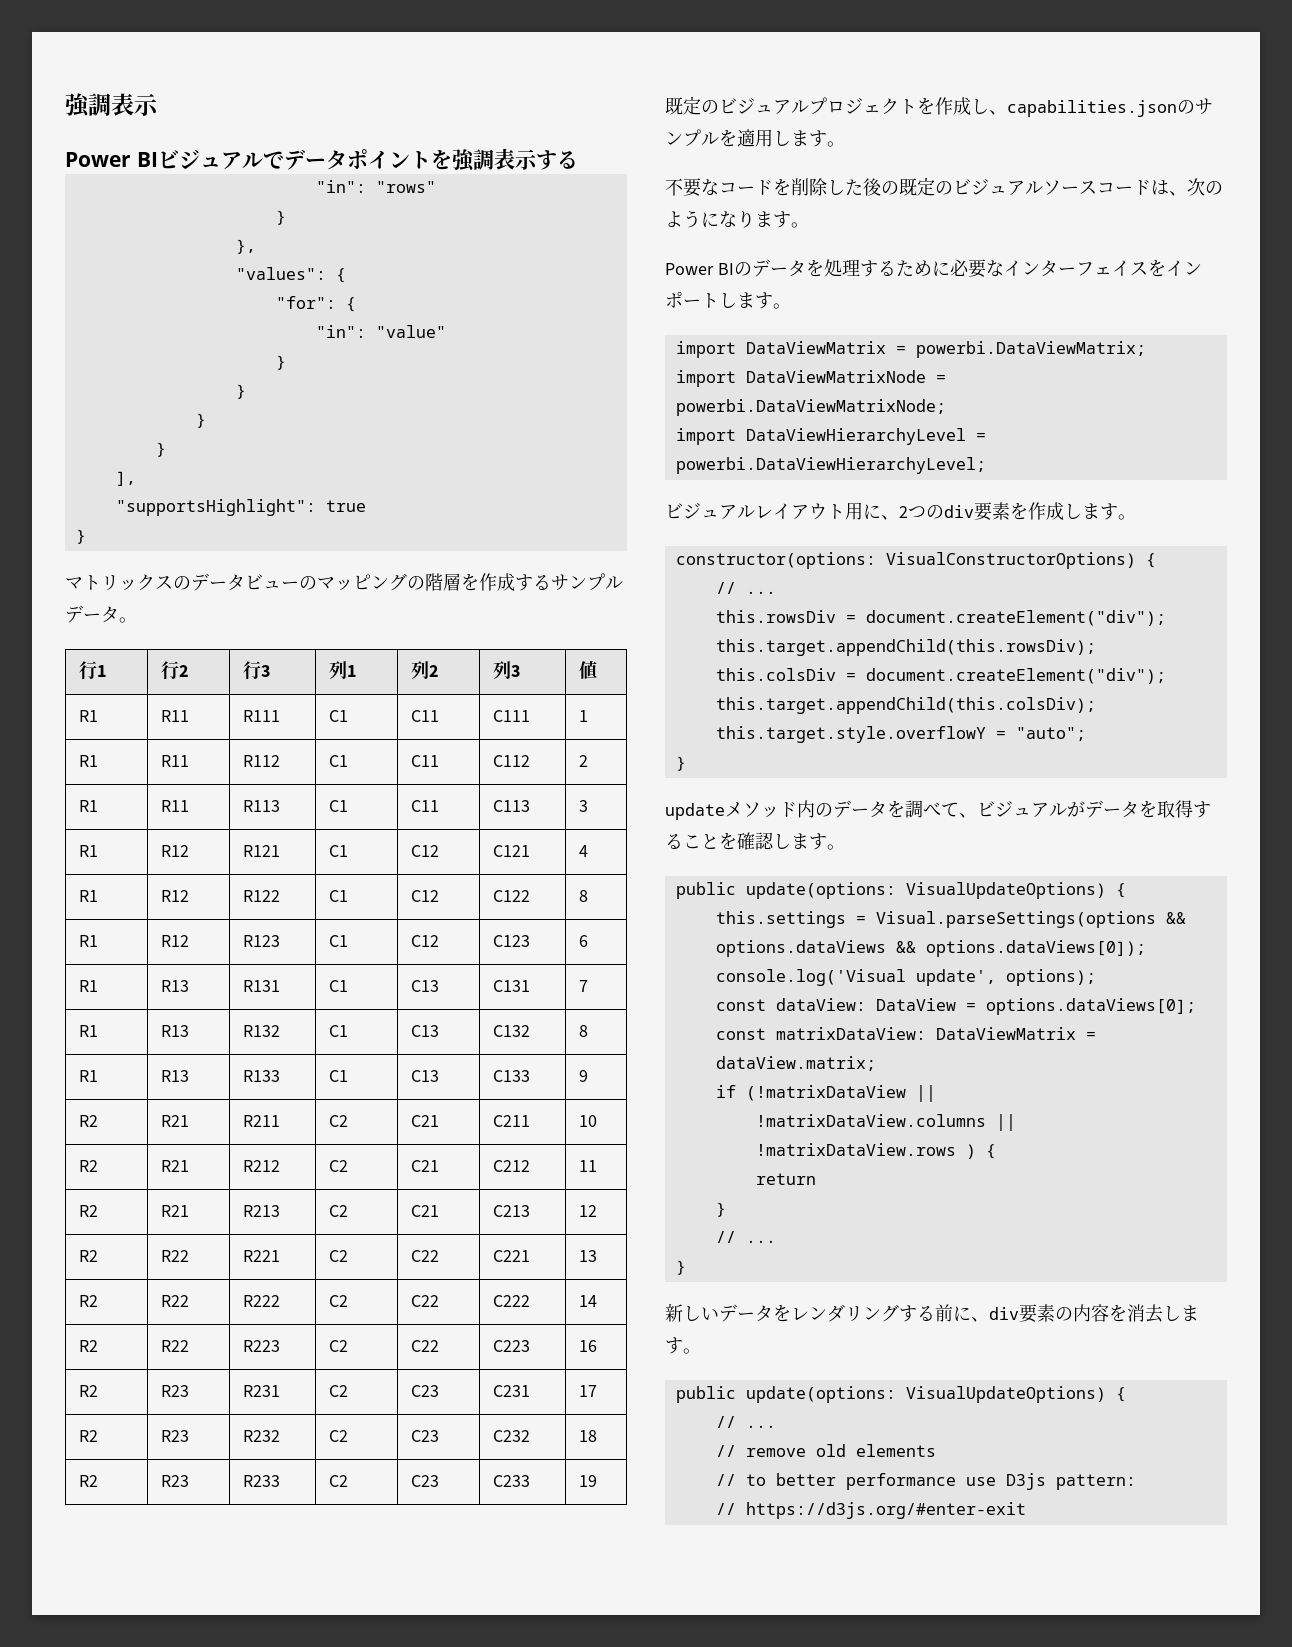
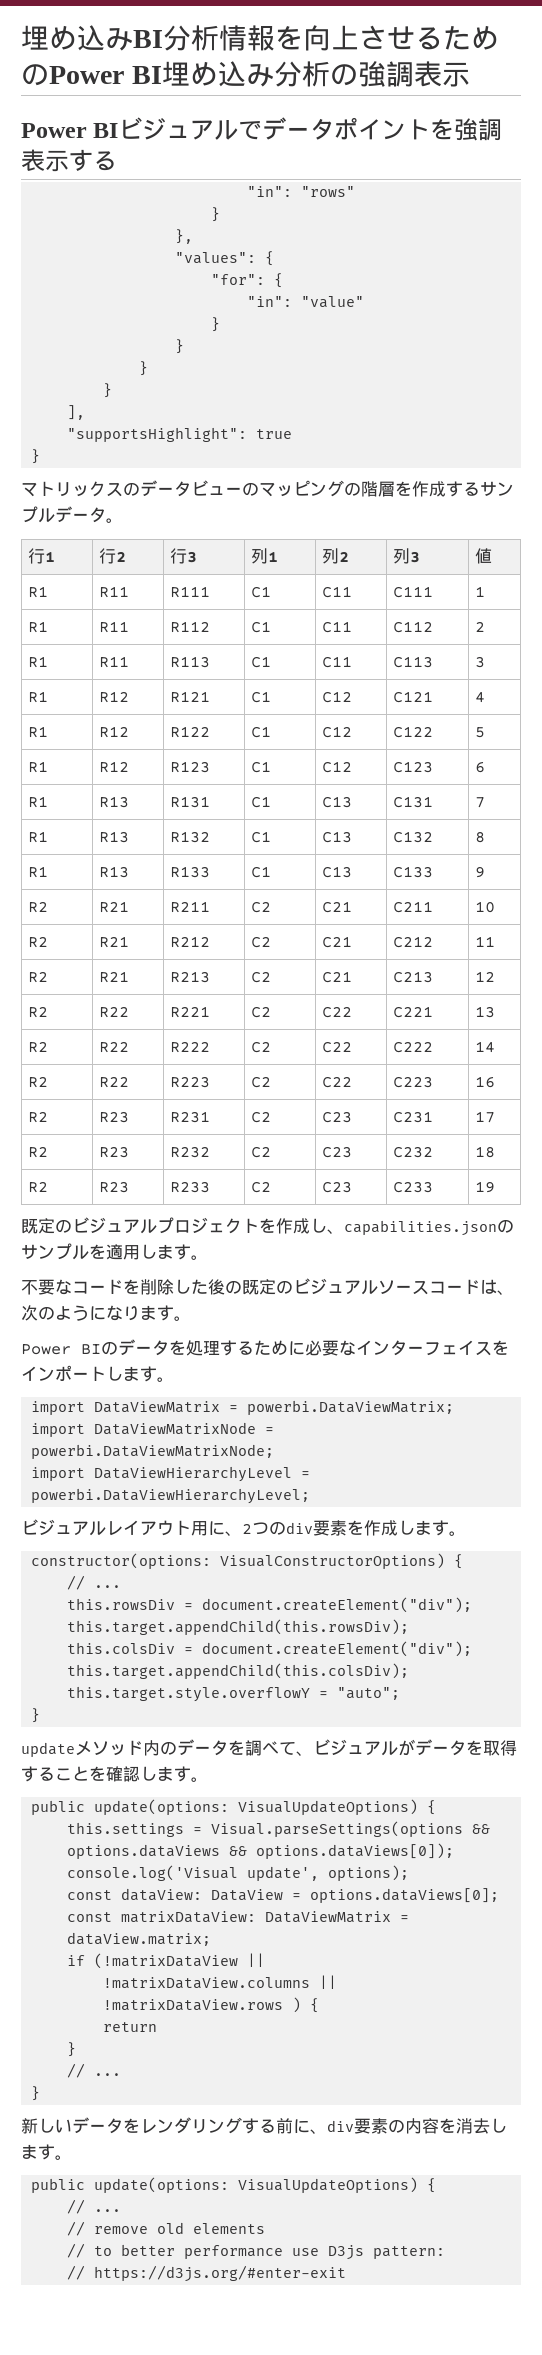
(65, 105) none -> [21,25,499,51] [21,61,358,87] 埋め込みBI分析情報を向上させるためのPower BI埋め込み分析の
[578,890,588,902] 8 -> [474,727,485,738] 5

